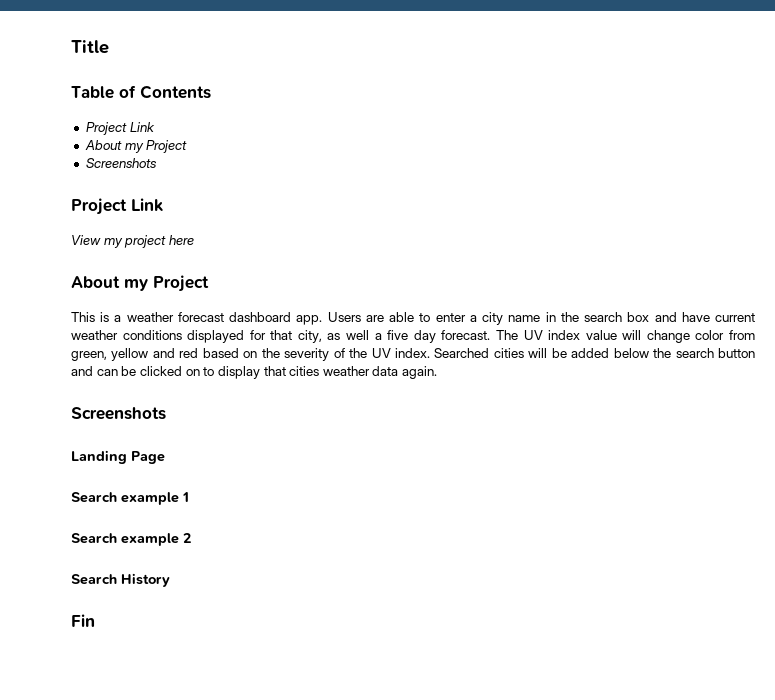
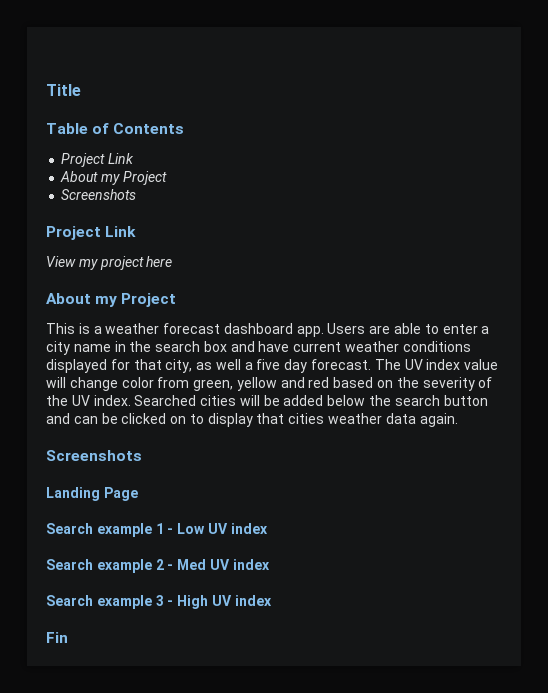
(189, 497) none -> [167,523,268,534] - Low UV index
[71,573,170,587] // Search History -> [167,559,270,570] [46,595,272,609] - Med UV index // Search example 3 - High UV index

